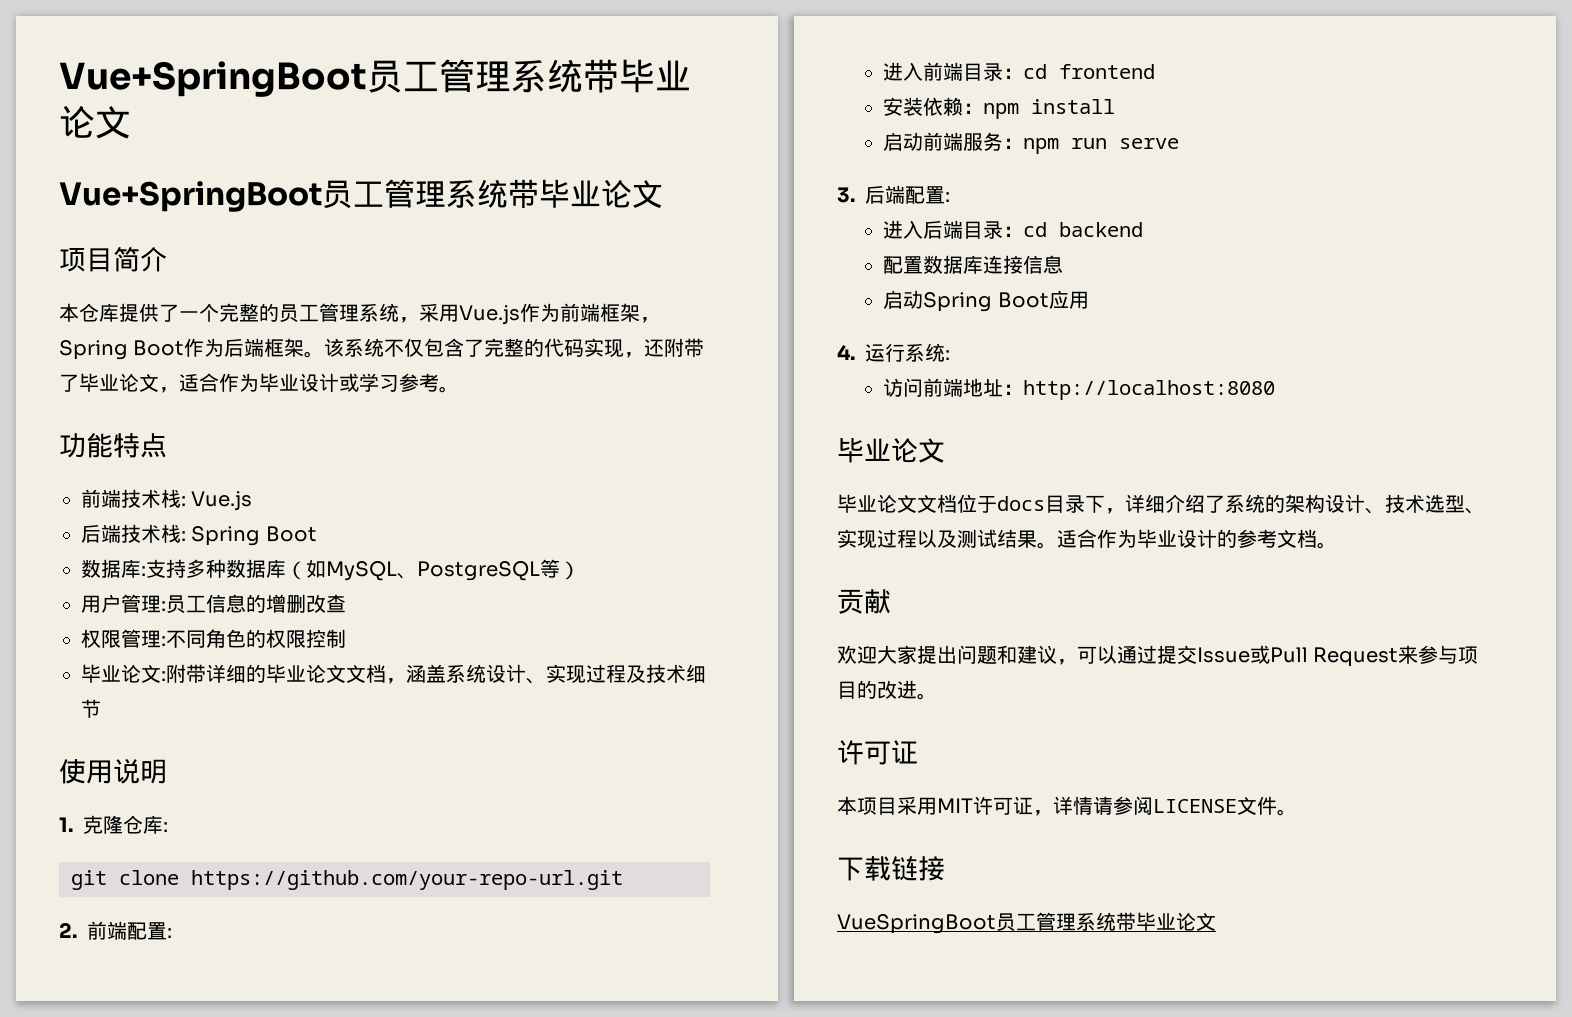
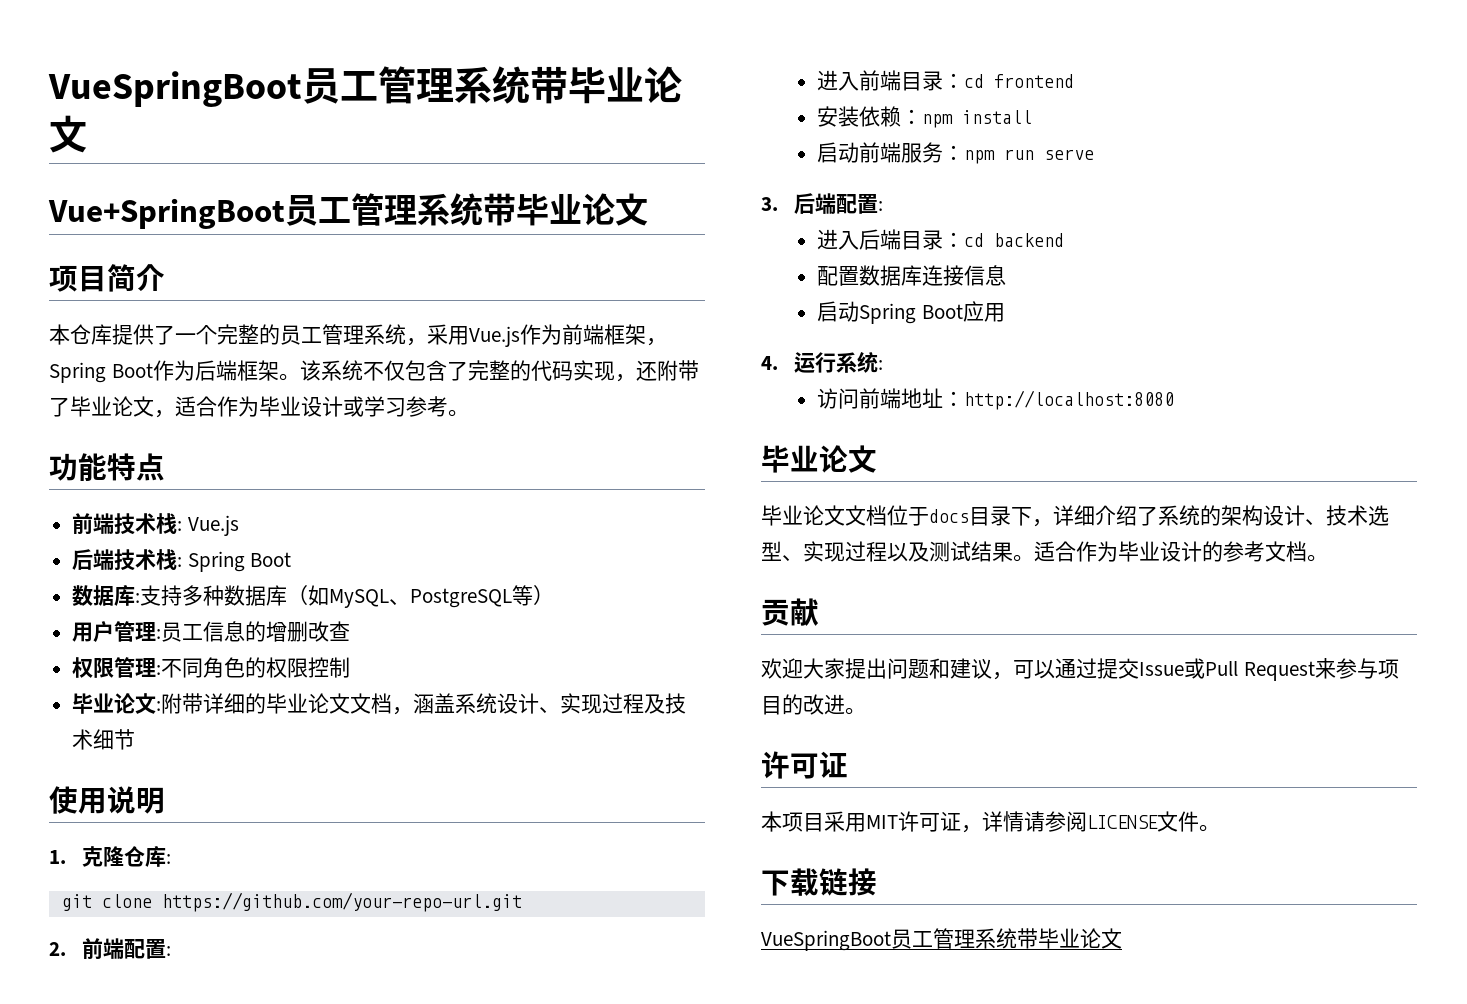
[59,61,367,97] Vue+SpringBoot -> [48,71,302,107] VueSpringBoot

